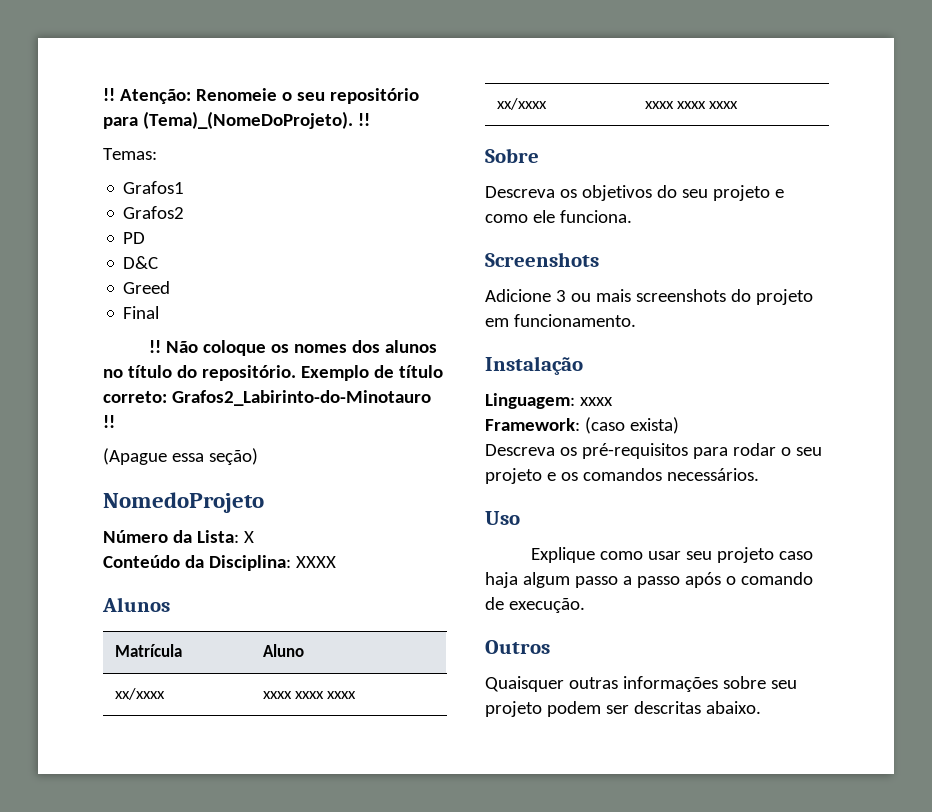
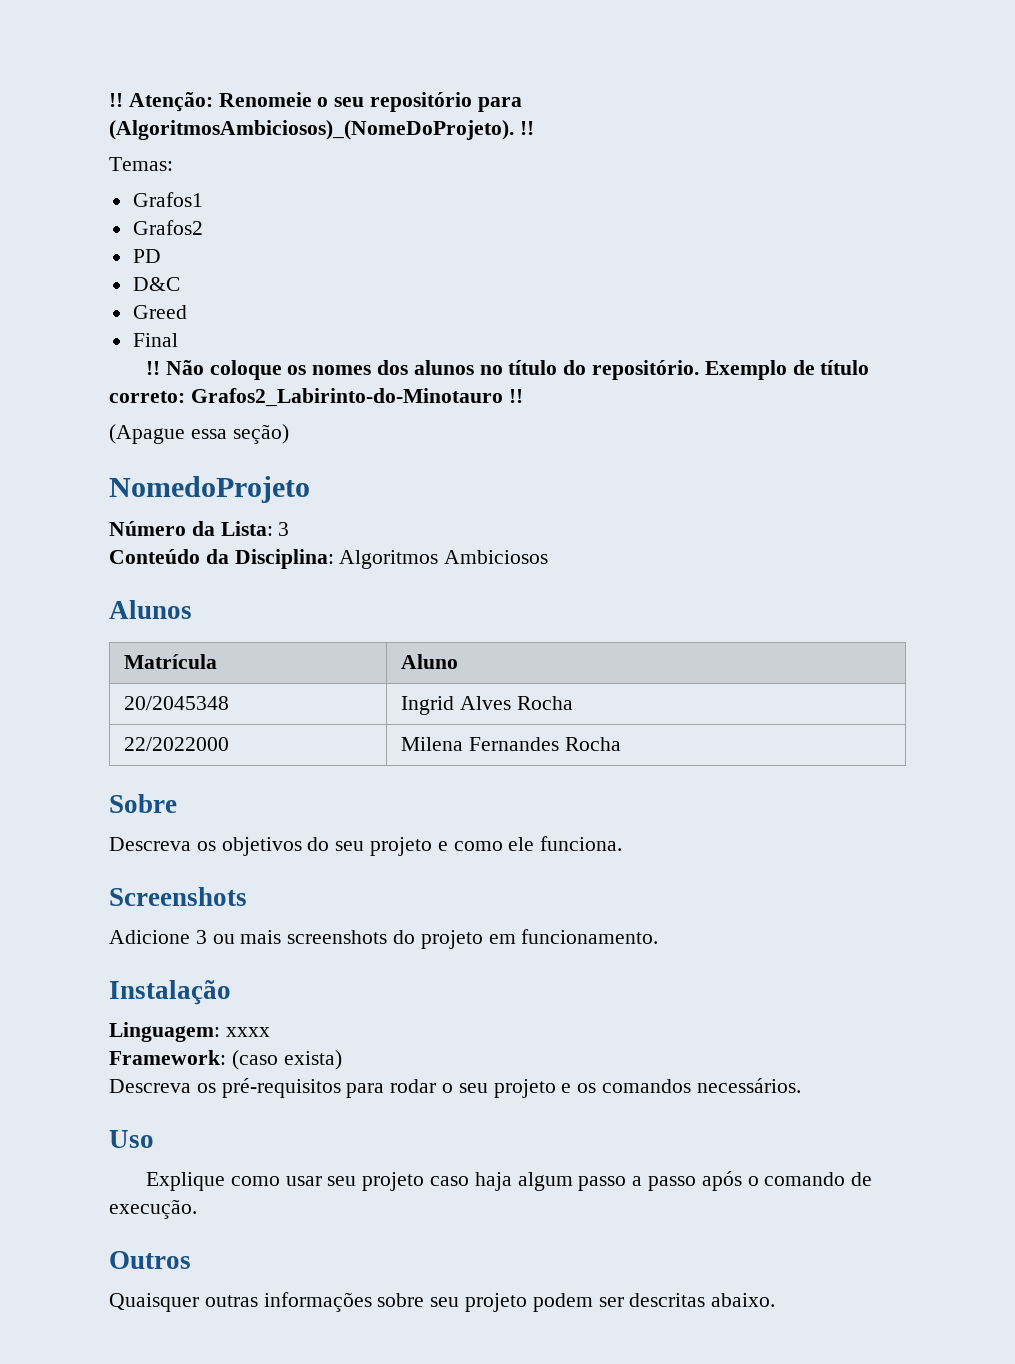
[142,111,353,129] (Tema)_(NomeDoProjeto). -> [109,120,514,140] (AlgoritmosAmbiciosos)_(NomeDoProjeto).
[243,531,254,543] X -> [278,522,290,536] 3
[295,556,336,568] XXXX -> [339,550,549,569] Algoritmos Ambiciosos
[114,688,165,700] [262,691,357,699] [496,98,547,110] [644,101,739,109] xx/xxxx | xxxx xxxx xxxx // xx/xxxx | xxxx xxxx xxxx -> [124,696,230,710] [401,696,573,715] [124,737,230,751] [401,737,621,751] 20/2045348 | Ingrid Alves Rocha // 22/2022000 | Milena Fernandes Rocha

